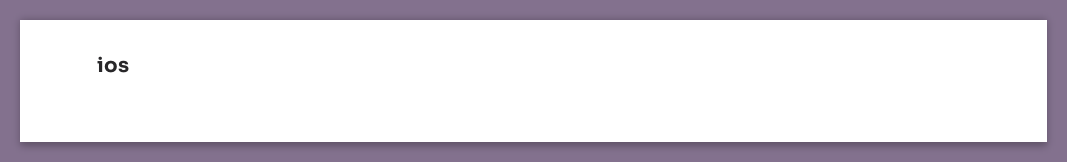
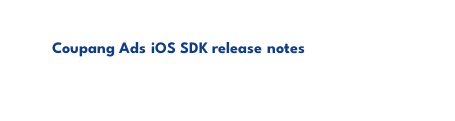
[97,56,129,73] ios -> [52,42,305,57] Coupang Ads iOS SDK release notes

